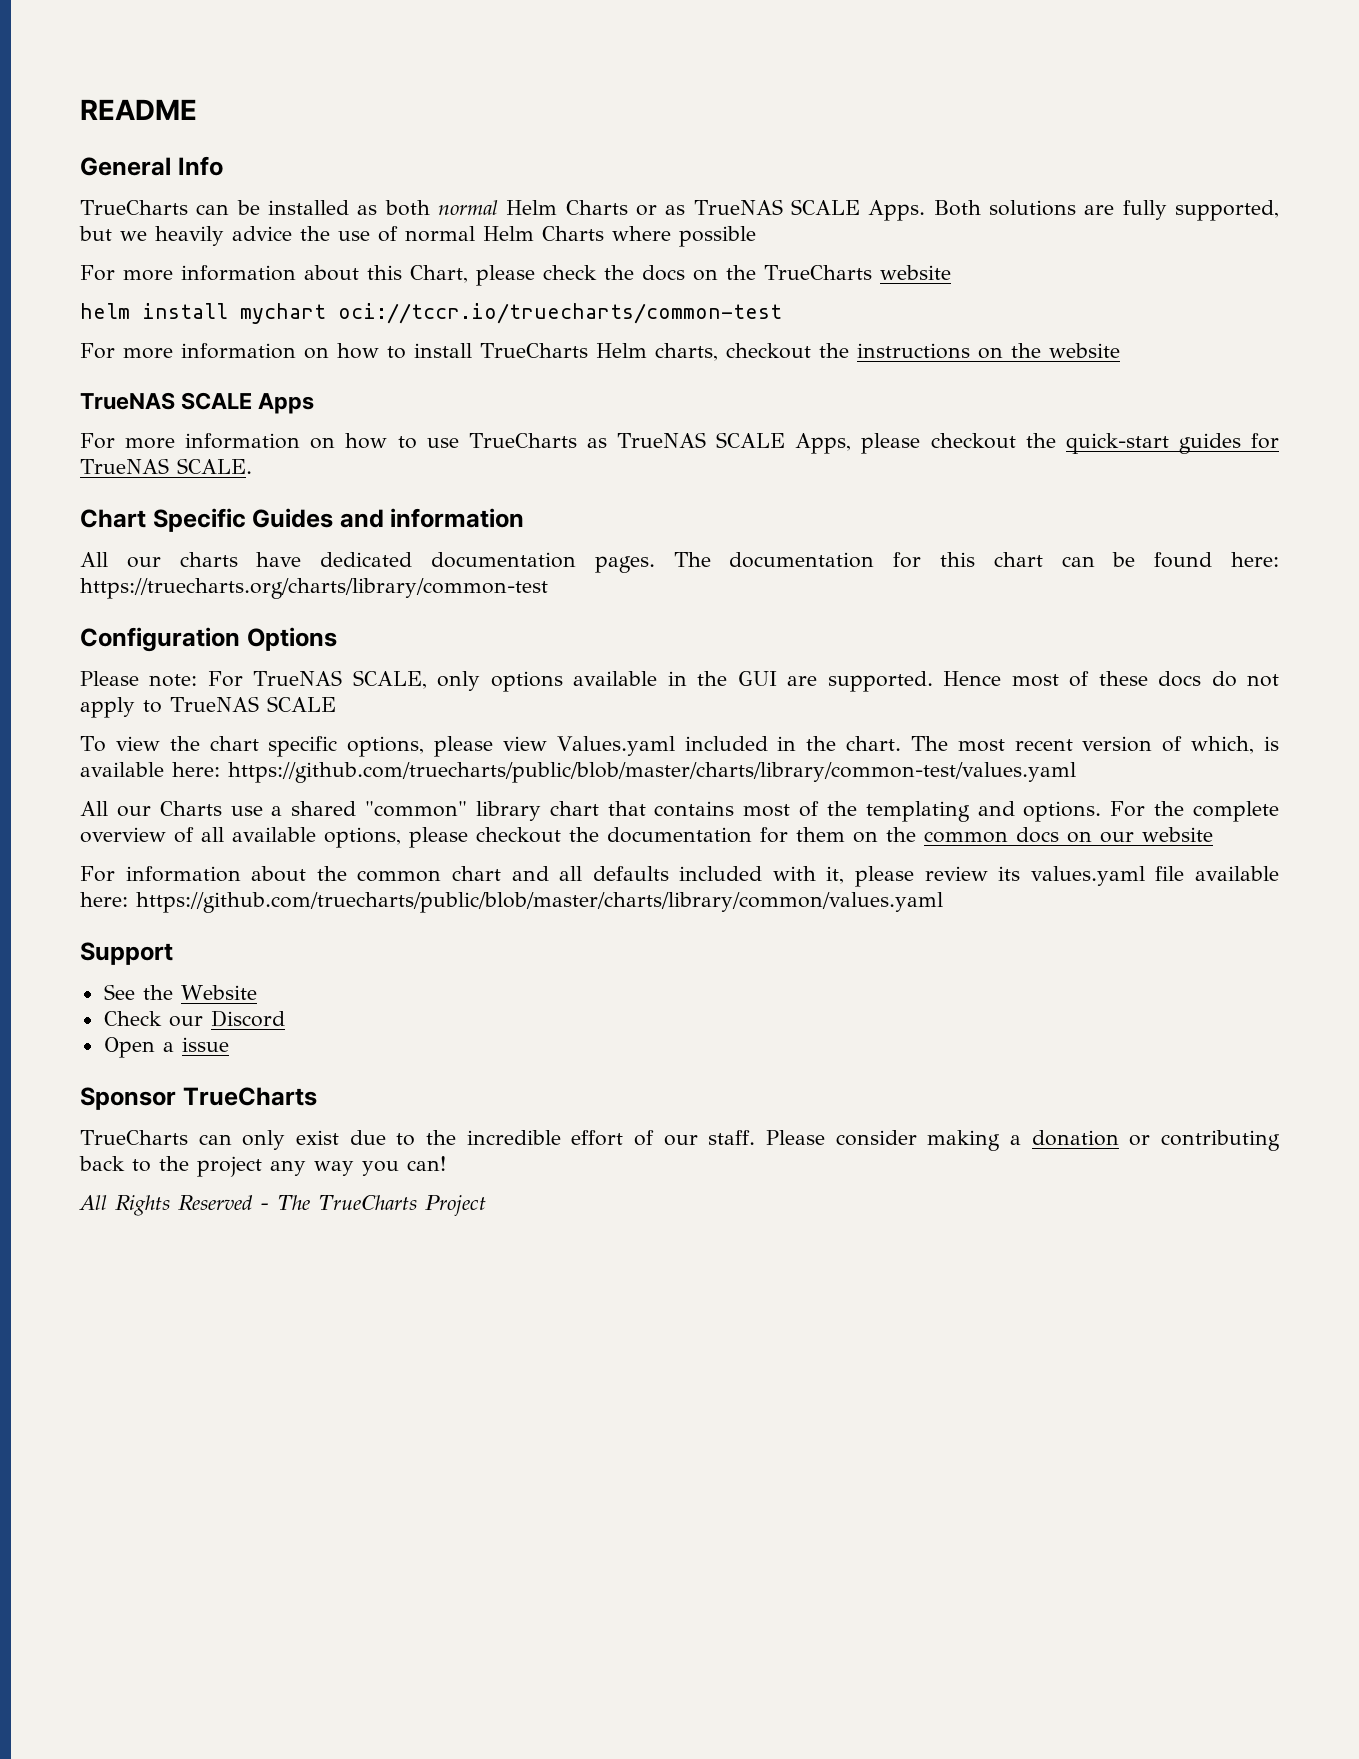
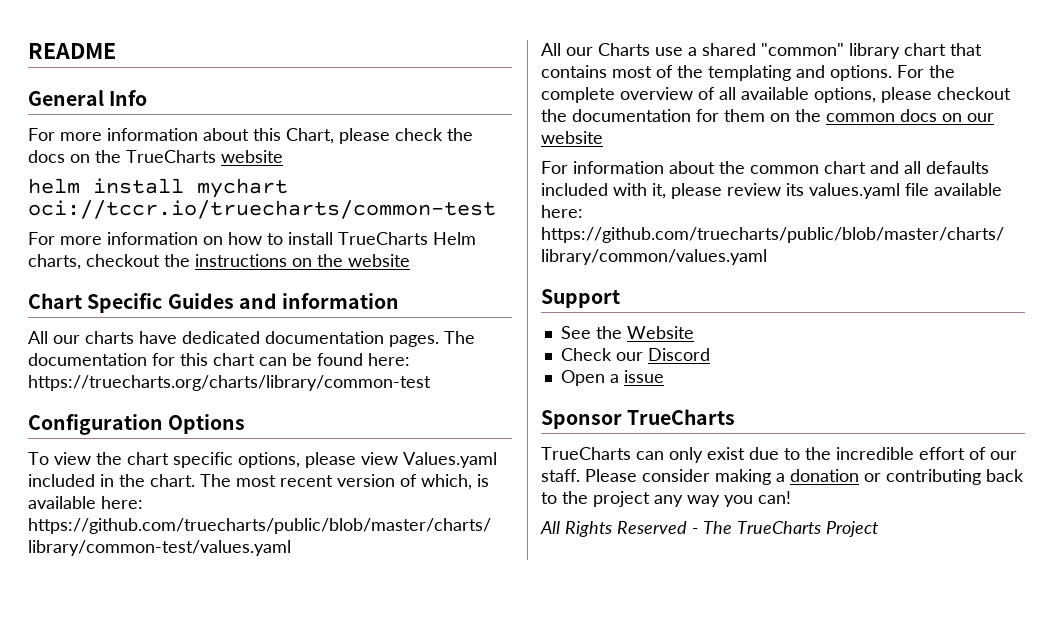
[80,199,1279,221] [79,226,756,247] // TrueCharts can be installed as both normal Helm Charts or as TrueNAS SCALE Apps. Both solutions are fully supported, but we heavily advice the use of normal Helm Charts where possible -> (148, 98) none
[80,392,315,414] [80,432,1279,454] [80,458,252,474] // TrueNAS SCALE Apps // For more information on how to use TrueCharts as TrueNAS SCALE Apps, please checkout the quick-start guides for TrueNAS SCALE. -> (410, 260) none
[80,670,1279,692] [80,696,336,718] // Please note: For TrueNAS SCALE, only options available in the GUI are supported. Hence most of these docs do not apply to TrueNAS SCALE -> (246, 424) none

